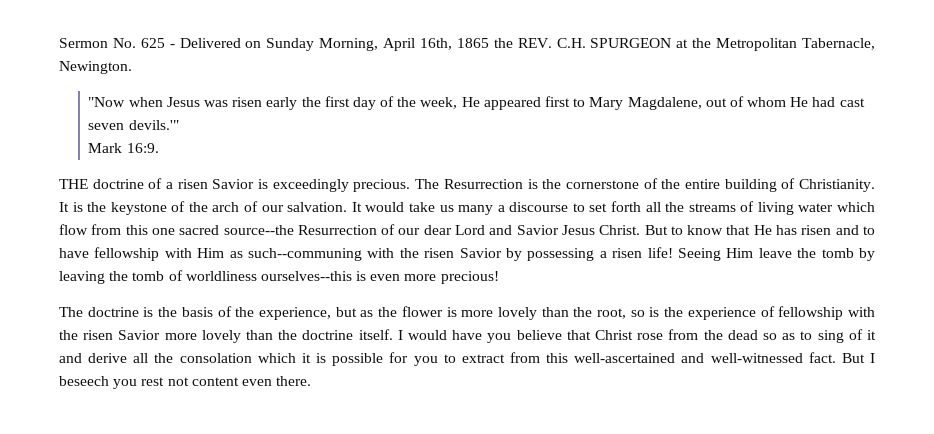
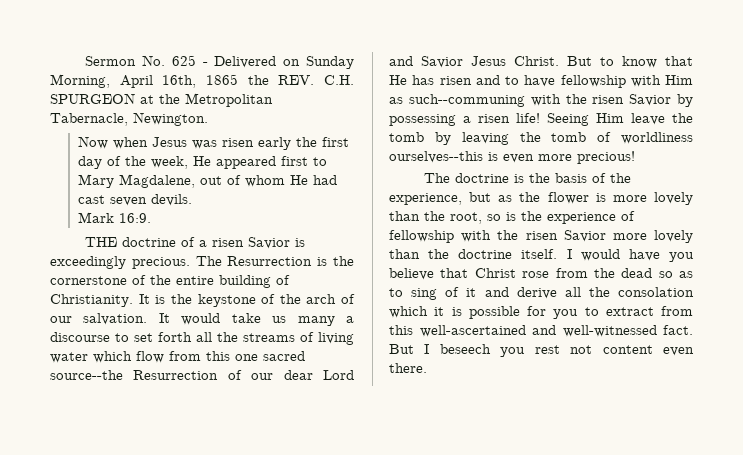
[88,97,126,107] "Now -> [78,136,109,149] Now
[128,120,179,130] devils.'" -> [151,194,193,206] devils.

